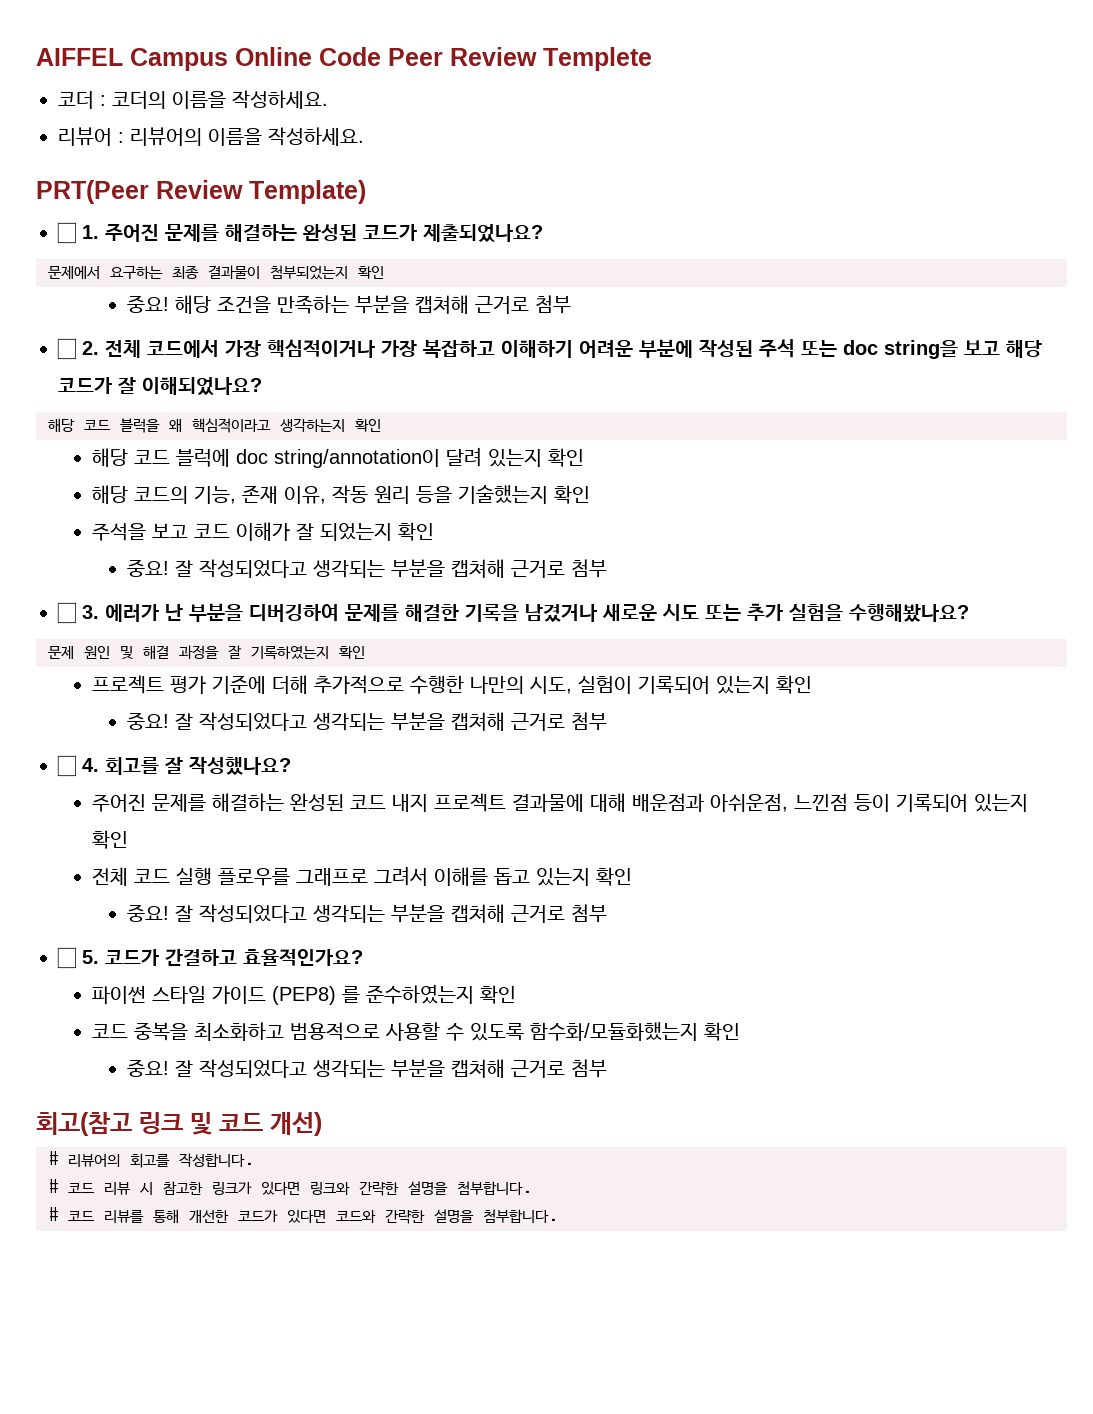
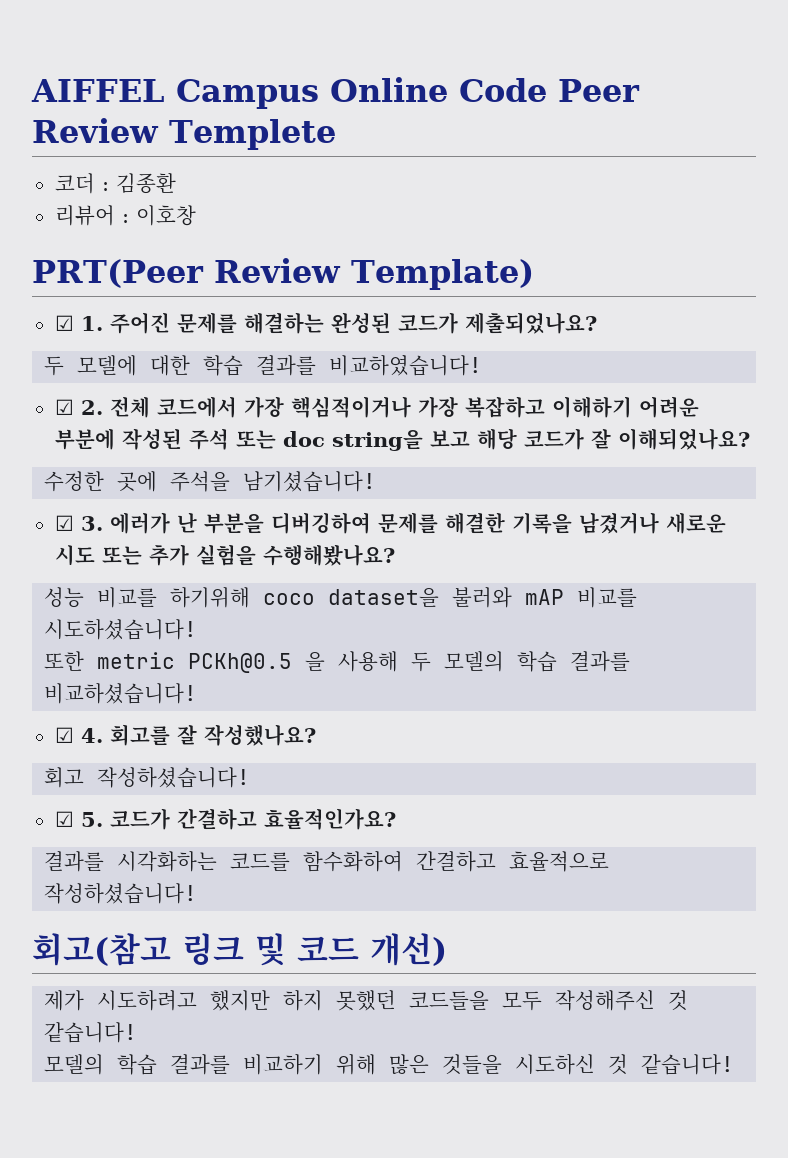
[112,90,328,109] 코더의 이름을 작성하세요. -> [115,173,176,194] 김종환
[130,127,364,146] 리뷰어의 이름을 작성하세요. -> [135,205,196,226] 이호창
[57,222,76,244] ☐ -> [54,315,74,331] ☑
[48,265,384,280] [126,295,571,314] [57,338,76,360] 문제에서 요구하는 최종 결과물이 첨부되었는지 확인 // 중요! 해당 조건을 만족하는 부분을 캡쳐해 근거로 첨부 // ☐ -> [44,355,483,376] [54,399,74,415] 두 모델에 대한 학습 결과를 비교하였습니다! // ☑
[48,418,381,433] [92,447,585,468] [92,485,591,504] [92,522,435,541] [126,559,607,578] [57,602,76,624] 해당 코드 블럭을 왜 핵심적이라고 생각하는지 확인 // 해당 코드 블럭에 doc string/annotation이 달려 있는지 확인 // 해당 코드의 기능, 존재 이유, 작동 원리 등을 기술했는지 확인 // 주석을 보고 코드 이해가 잘 되었는지 확인 // 중요! 잘 작성되었다고 생각되는 부분을 캡쳐해 근거로 첨부 // ☐ -> [44,471,377,492] [54,515,74,531] 수정한 곳에 주석을 남기셨습니다! // ☑
[48,645,365,660] [92,675,813,694] [126,712,607,731] [57,755,291,777] [92,793,1029,812] [92,830,129,849] [92,866,633,886] [126,904,607,923] [57,947,363,969] [92,984,517,1005] [92,1022,741,1041] [126,1059,607,1078] 문제 원인 및 해결 과정을 잘 기록하였는지 확인 // 프로젝트 평가 기준에 더해 추가적으로 수행한 나만의 시도, 실험이 기록되어 있는지 확인 // 중요! 잘 작성되었다고 생각되는 부분을 캡쳐해 근거로 첨부 // ☐ 4. 회고를 잘 작성했나요? // 주어진 문제를 해결하는 완성된 코드 내지 프로젝트 결과물에 대해 배운점과 아쉬운점, 느낀점 등이 기록되어 있는지 확인 // 전체 코드 실행 플로우를 그래프로 그려서 이해를 돕고 있는지 확인 // 중요! 잘 작성되었다고 생각되는 부분을 캡쳐해 근거로 첨부 // ☐ 5. 코드가 간결하고 효율적인가요? // 파이썬 스타일 가이드 (PEP8) 를 준수하였는지 확인 // 코드 중복을 최소화하고 범용적으로 사용할 수 있도록 함수화/모듈화했는지 확인 // 중요! 잘 작성되었다고 생각되는 부분을 캡쳐해 근거로 첨부 -> [44,587,638,608] [44,619,198,640] [44,651,631,673] [44,683,198,704] [54,724,316,746] [44,767,251,788] [54,808,396,830] [44,851,610,872] [44,883,198,904] 성능 비교를 하기위해 coco dataset을 불러와 mAP 비교를 시도하셨습니다! // 또한 metric PCKh@0.5 을 사용해 두 모델의 학습 결과를 비교하셨습니다! // ☑ 4. 회고를 잘 작성했나요? // 회고 작성하셨습니다! // ☑ 5. 코드가 간결하고 효율적인가요? // 결과를 시각화하는 코드를 함수화하여 간결하고 효율적으로 작성하셨습니다!
[48,1151,254,1168] [48,1179,532,1196] [48,1207,558,1224] # 리뷰어의 회고를 작성합니다. // # 코드 리뷰 시 참고한 링크가 있다면 링크와 간략한 설명을 첨부합니다. // # 코드 리뷰를 통해 개선한 코드가 있다면 코드와 간략한 설명을 첨부합니다. -> [44,990,689,1011] [44,1022,138,1043] [44,1054,735,1075] 제가 시도하려고 했지만 하지 못했던 코드들을 모두 작성해주신 것 같습니다! // 모델의 학습 결과를 비교하기 위해 많은 것들을 시도하신 것 같습니다!

